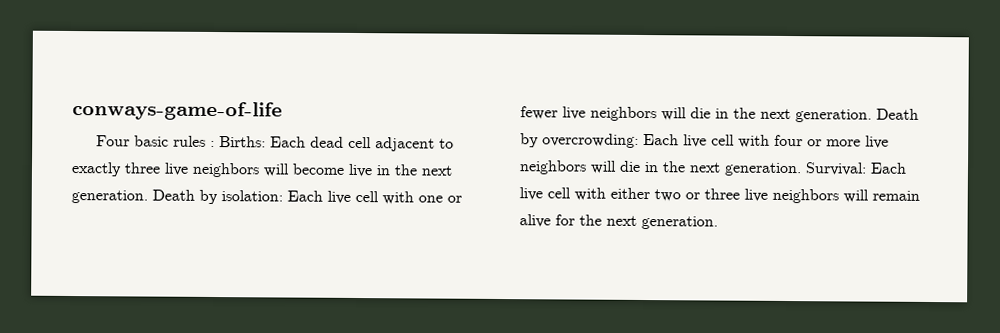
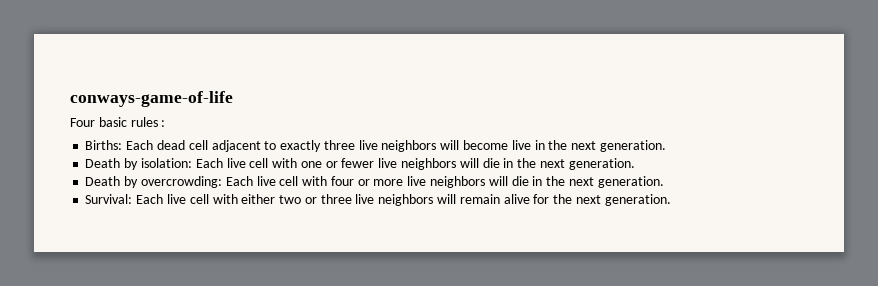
(216, 144) none -> (166, 123) //
(148, 197) none -> (666, 146) //
(872, 116) none -> (635, 164) //
(802, 169) none -> (664, 182) //

